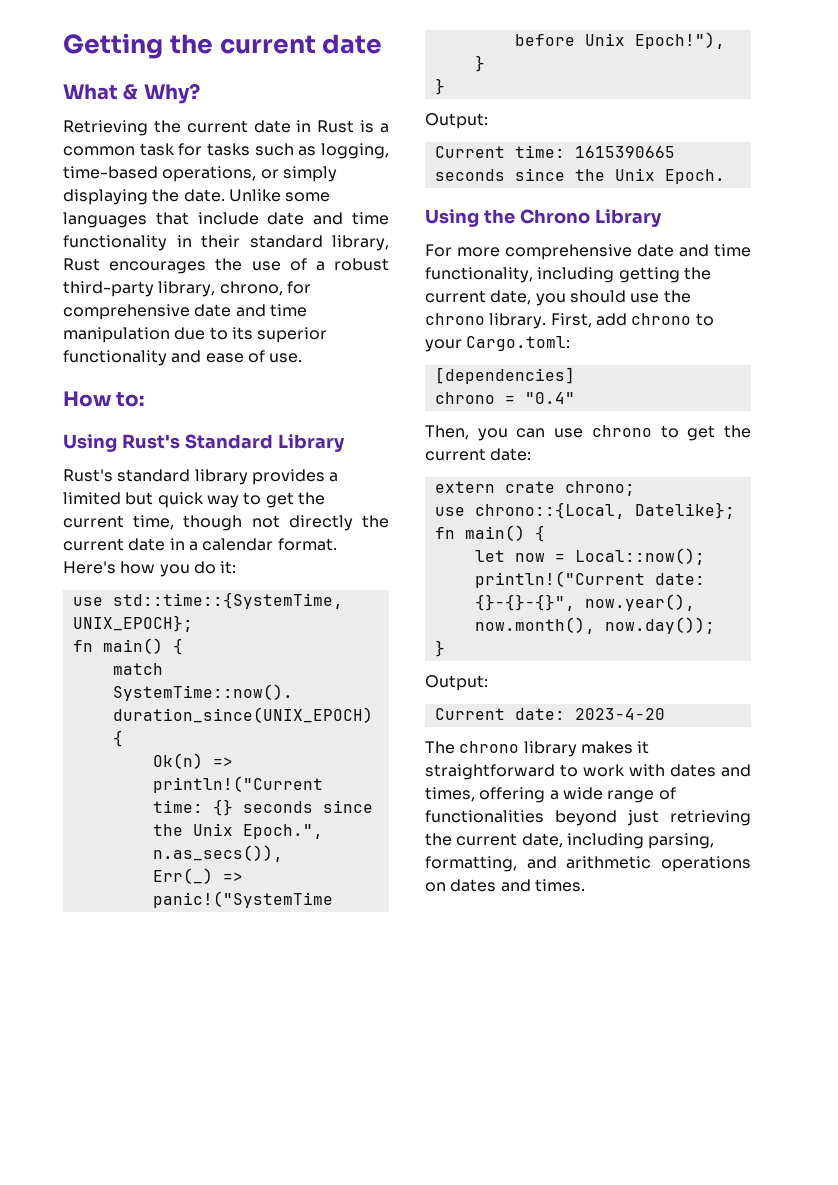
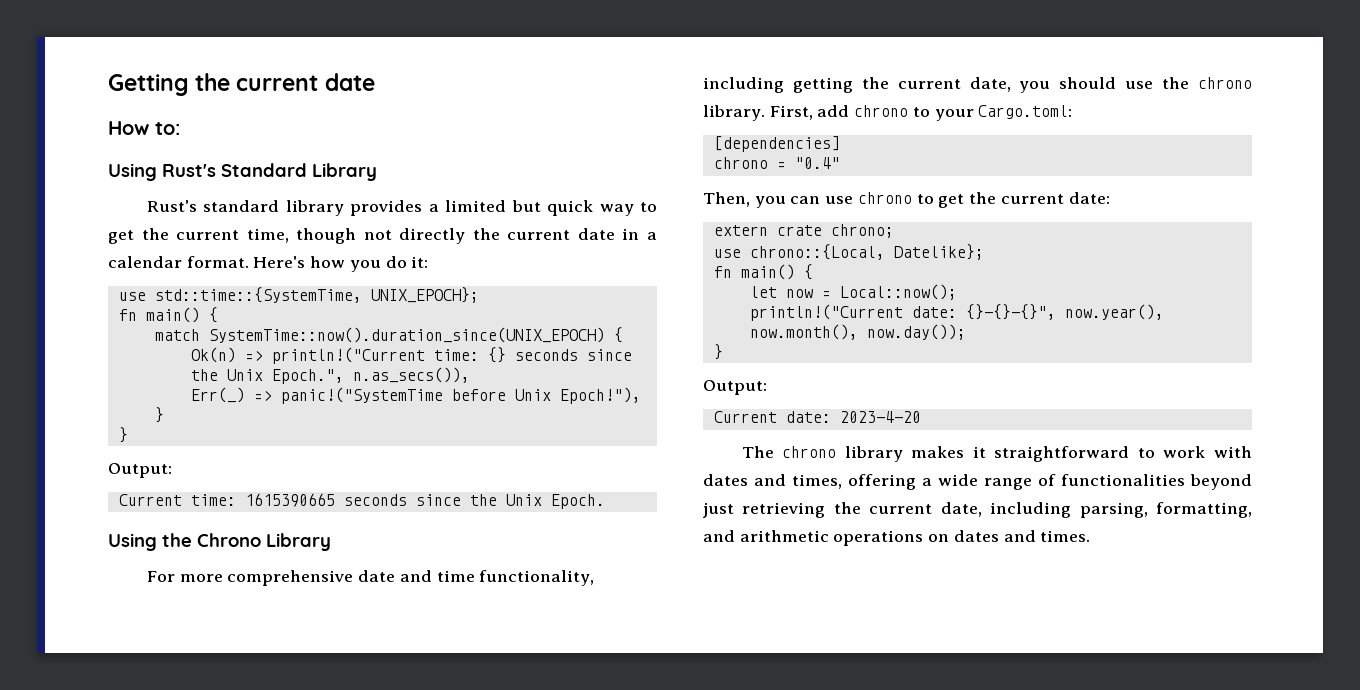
[63,83,200,104] [63,120,389,136] [63,143,389,159] [63,166,337,182] [63,189,331,205] [63,212,389,228] [63,235,389,251] [63,258,389,274] [63,281,311,297] [63,304,307,320] [63,327,328,343] [63,350,303,366] // What & Why? // Retrieving the current date in Rust is a common task for tasks such as logging, time-based operations, or simply displaying the date. Unlike some languages that include date and time functionality in their standard library, Rust encourages the use of a robust third-party library, chrono, for comprehensive date and time manipulation due to its superior functionality and ease of use. -> (375, 82) none

